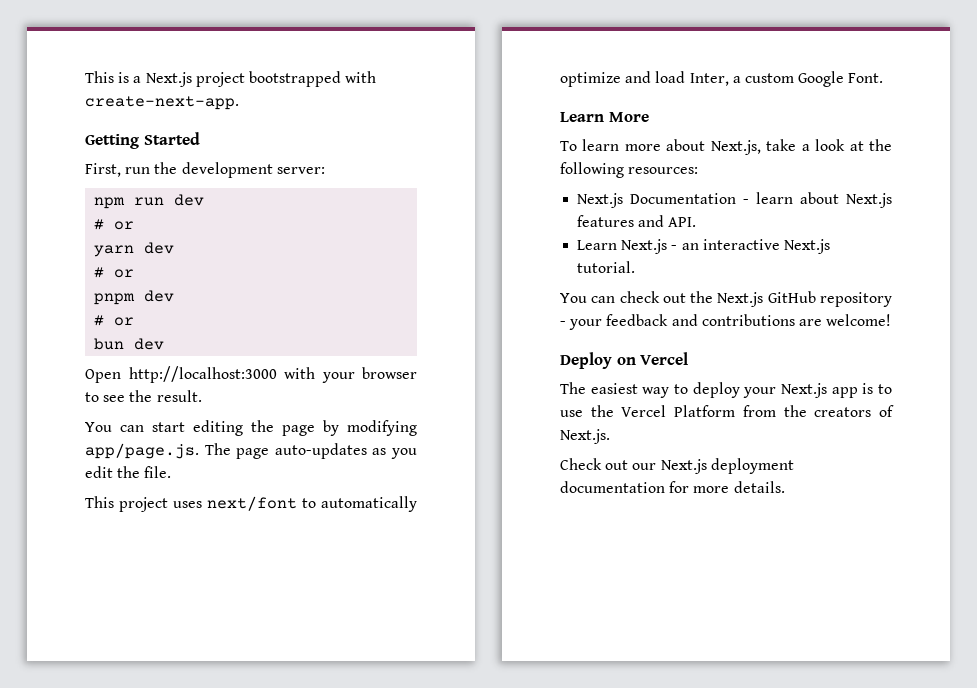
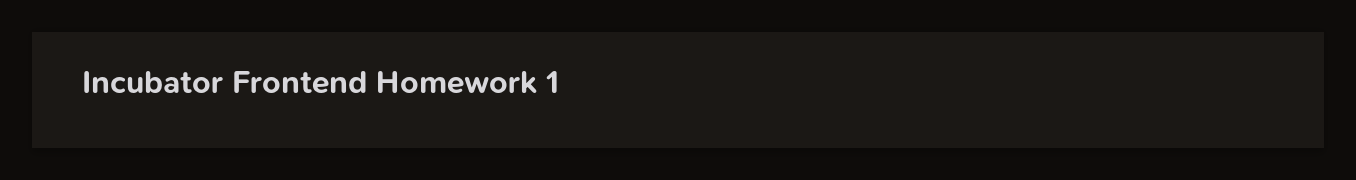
[85,71,377,87] [85,96,239,110] [85,132,200,149] [85,162,325,178] [94,194,205,209] [94,219,135,230] [94,242,175,257] [94,267,135,278] [94,290,175,305] [94,315,135,326] [94,338,165,350] [85,366,417,383] [85,390,202,402] [85,420,417,436] [85,443,417,459] [85,466,172,478] [85,496,417,512] [560,71,884,87] [560,112,649,122] [560,139,892,155] [560,162,699,178] [577,192,892,208] [577,215,697,227] [577,239,830,254] [577,261,636,273] [560,291,892,307] [560,314,892,330] [560,352,689,369] [560,382,892,398] [560,405,894,417] [560,429,610,444] [560,458,794,474] [560,481,785,493] This is a Next.js project bootstrapped with create-next-app. // Getting Started // First, run the development server: // npm run dev // # or // yarn dev // # or // pnpm dev // # or // bun dev // Open http://localhost:3000 with your browser to see the result. // You can start editing the page by modifying app/page.js. The page auto-updates as you edit the file. // This project uses next/font to automatically optimize and load Inter, a custom Google Font. // Learn More // To learn more about Next.js, take a look at the following resources: // Next.js Documentation - learn about Next.js features and API. // Learn Next.js - an interactive Next.js tutorial. // You can check out the Next.js GitHub repository - your feedback and contributions are welcome! // Deploy on Vercel // The easiest way to deploy your Next.js app is to use the Vercel Platform from the creators of Next.js. // Check out our Next.js deployment documentation for more details. -> [82,71,559,94] Incubator Frontend Homework 1

